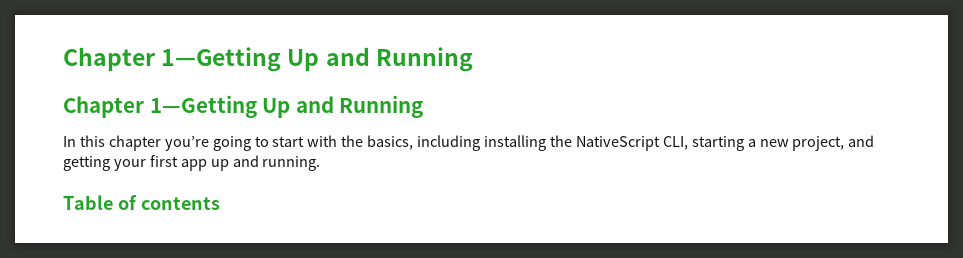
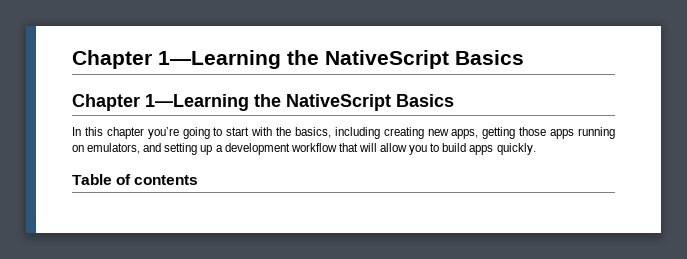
[63,47,473,72] [63,95,424,118] Chapter 1—Getting Up and Running // Chapter 1—Getting Up and Running -> [72,50,524,69] [72,94,454,111] Chapter 1—Learning the NativeScript Basics // Chapter 1—Learning the NativeScript Basics
[484,135,875,151] [63,155,321,171] installing the NativeScript CLI, starting a new project, and getting your first app up and running. -> [383,127,615,139] [72,143,536,155] creating new apps, getting those apps running on emulators, and setting up a development workflow that will allow you to build apps quickly.

